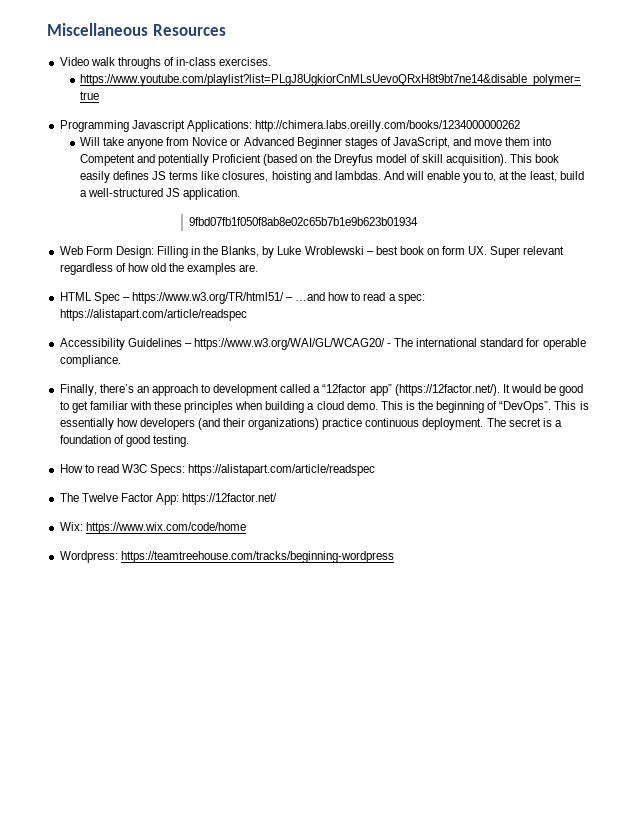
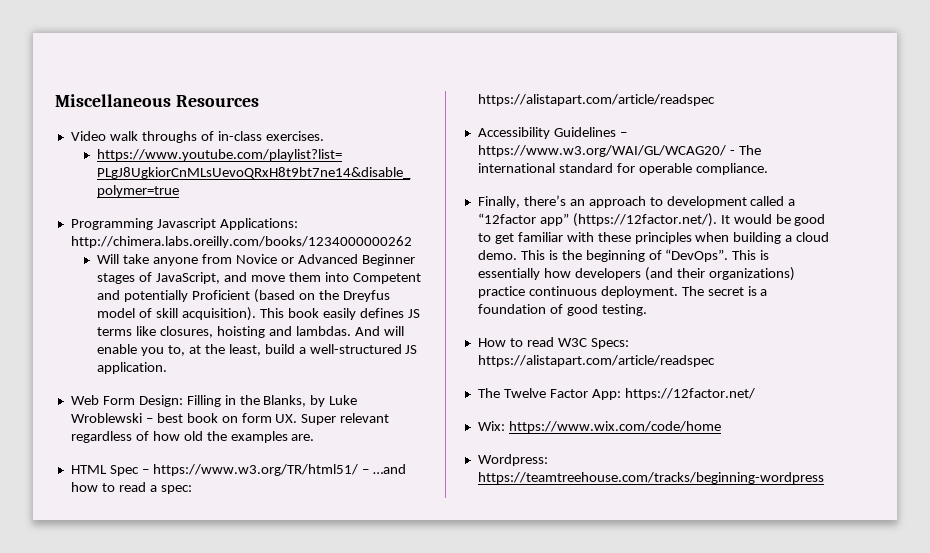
[188,217,418,226] // 9fbd07fb1f050f8ab8e02c65b7b1e9b623b01934 -> (168, 368) none

